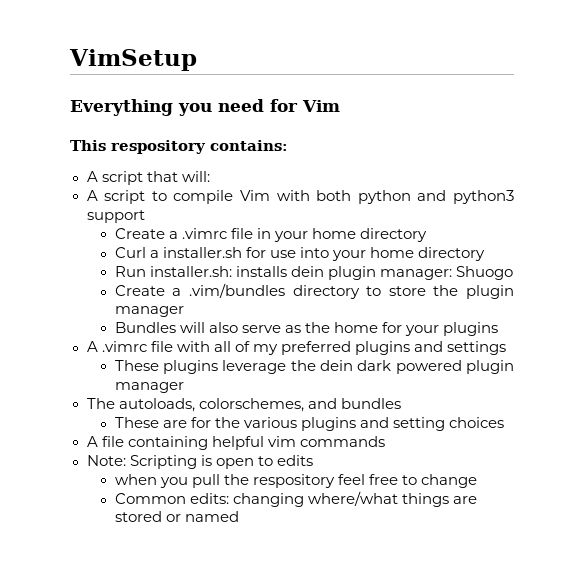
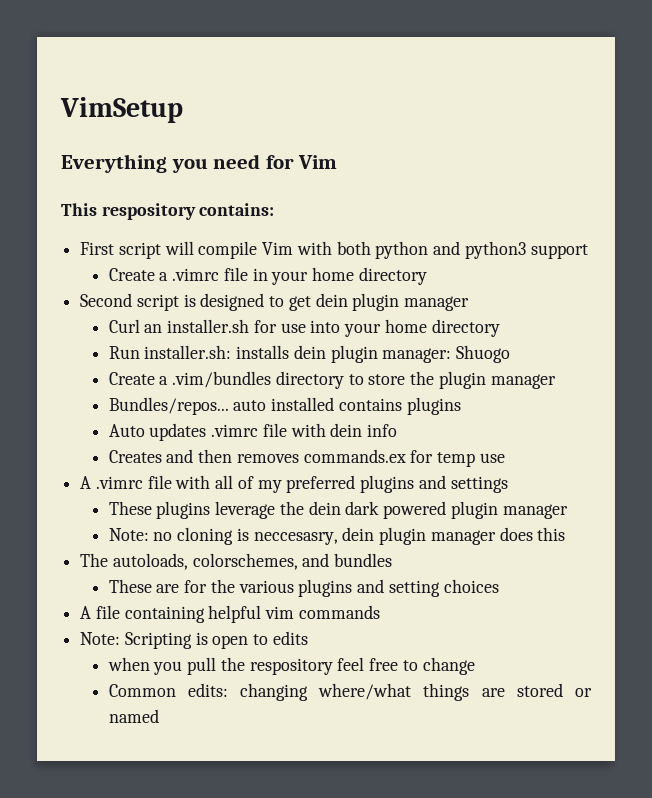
[86,171,210,185] [86,190,167,204] A script that will: // A script to -> [80,241,194,259] First script will
(428, 235) none -> [80,293,470,311] // Second script is designed to get dein plugin manager
[149,250,159,258] a -> [144,324,163,333] an
[114,322,499,336] Bundles will also serve as the home for your plugins -> [108,397,461,415] [108,423,398,441] [108,449,505,467] Bundles/repos... auto installed contains plugins // Auto updates .vimrc file with dein info // Creates and then removes commands.ex for temp use
(184, 387) none -> [108,527,566,545] // Note: no cloning is neccesasry, dein plugin manager does this

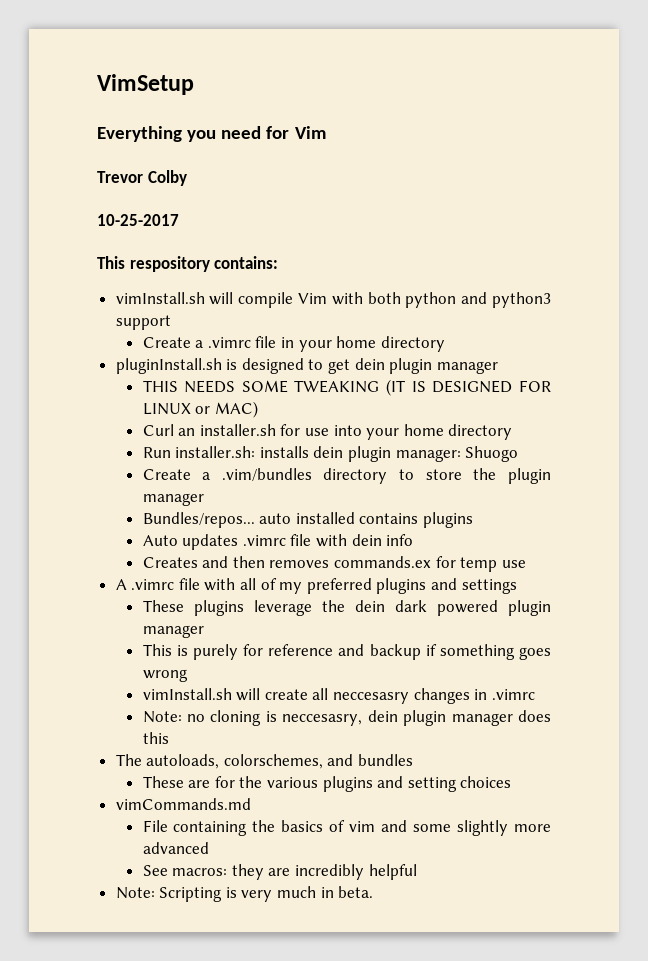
(338, 162) none -> [97,170,187,186] [97,214,179,226] // Trevor Colby // 10-25-2017
[80,242,161,259] First script -> [115,292,205,304] vimInstall.sh
[80,293,179,311] Second script -> [115,358,222,374] pluginInstall.sh
(470, 303) none -> [142,379,552,396] [142,401,258,418] // THIS NEEDS SOME TWEAKING (IT IS DESIGNED FOR LINUX or MAC)
(568, 511) none -> [142,644,552,660] [142,669,188,682] [142,688,535,704] // This is purely for reference and backup if something goes wrong // vimInstall.sh will create all neccesasry changes in .vimrc
[80,605,205,623] A file containing -> [115,798,251,810] [142,820,552,836] [142,842,209,854] [142,864,364,880] vimCommands.md // File containing the basics of vim and some slightly more advanced // See macros: they are incredibly
[265,605,380,619] vim commands -> (417, 872) none
[212,631,308,649] [107,657,475,675] [108,683,592,701] [108,709,159,723] open to edits // when you pull the respository feel free to change // Common edits: changing where/what things are stored or named -> [241,886,374,902] very much in beta.

